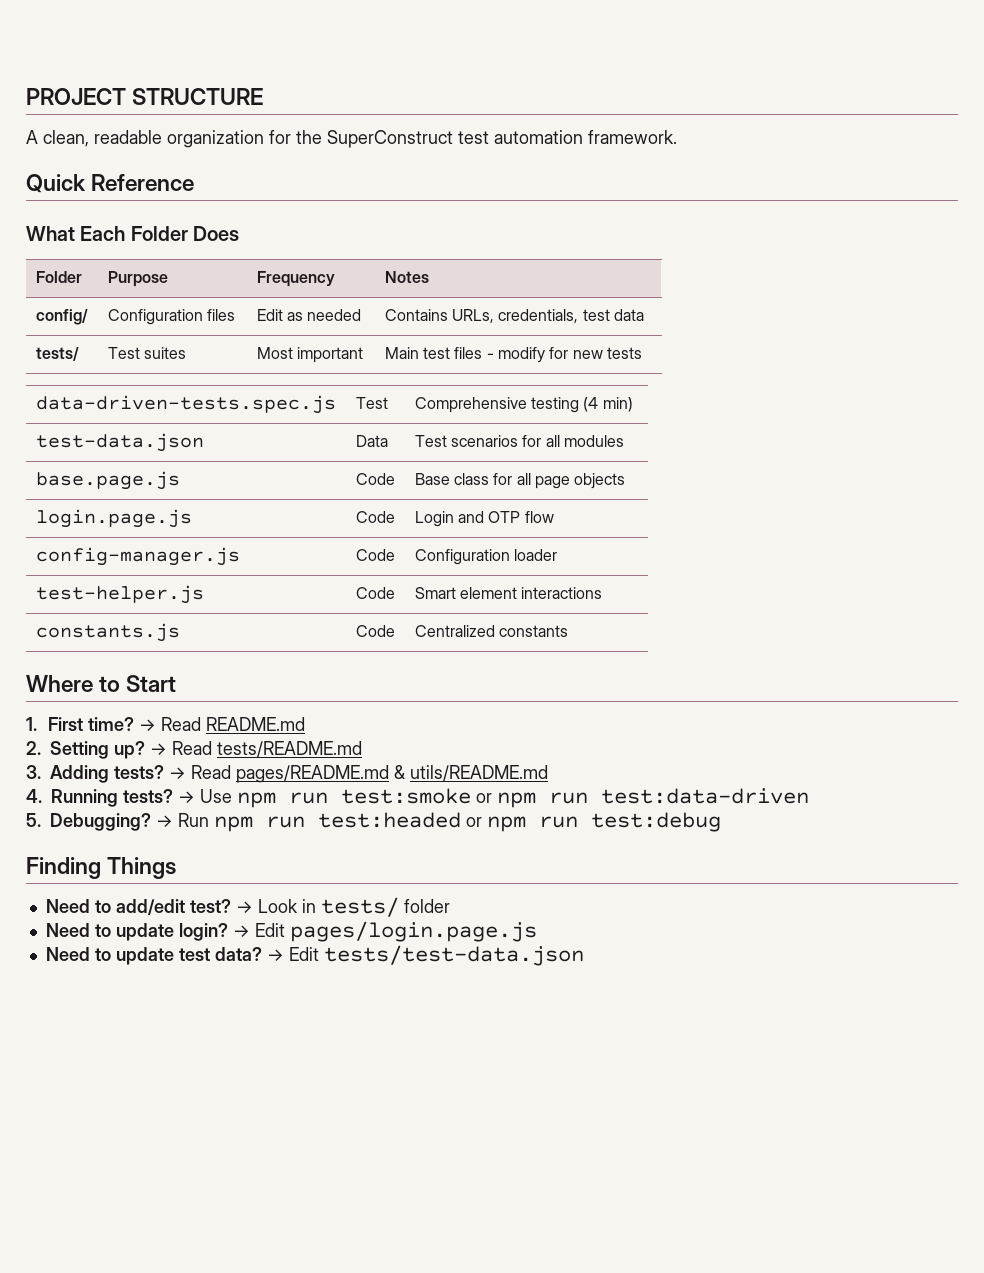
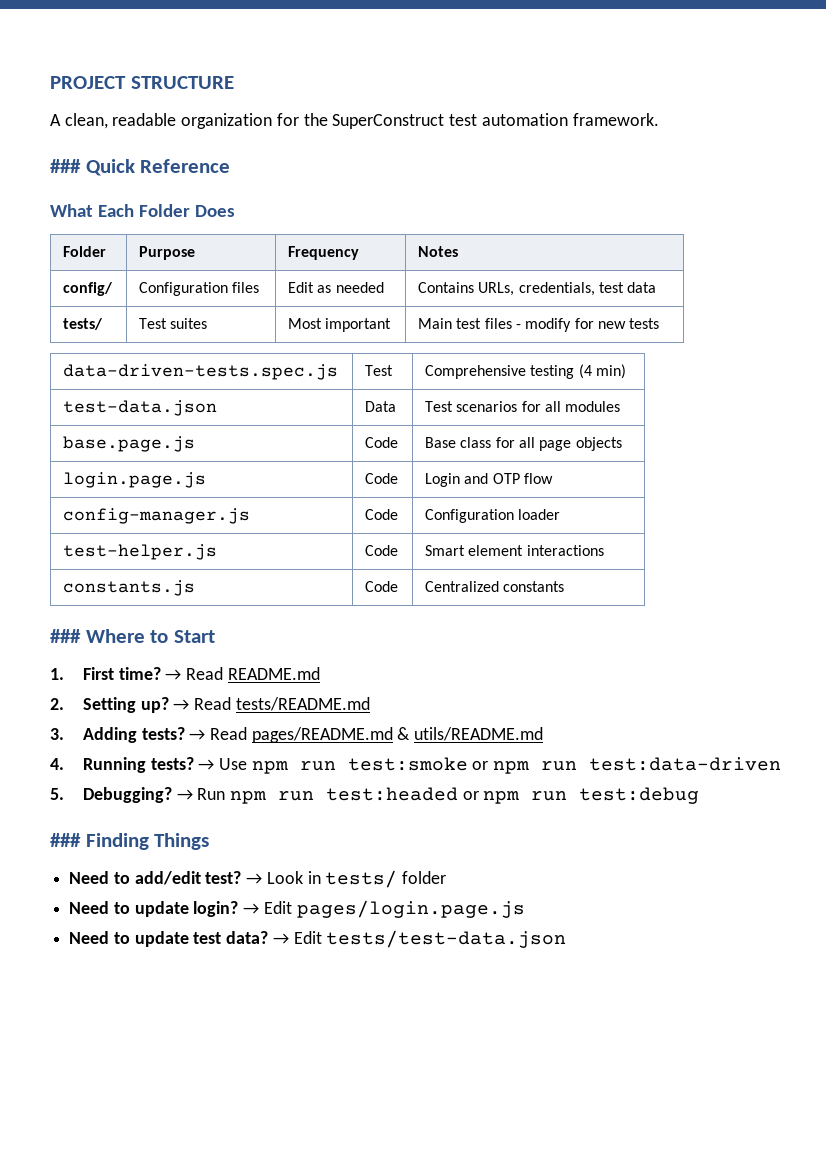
(677, 137) none -> [50,159,81,173] ###
(568, 631) none -> [50,629,81,643] ###
(721, 822) none -> [50,833,81,847] ###

